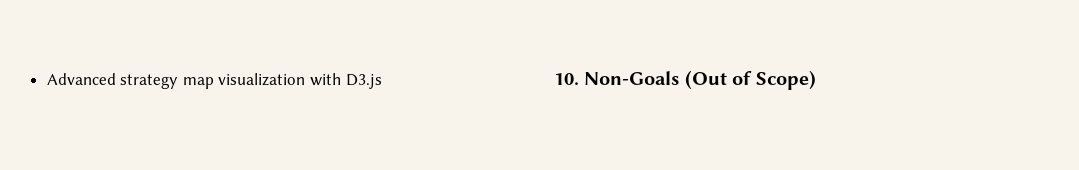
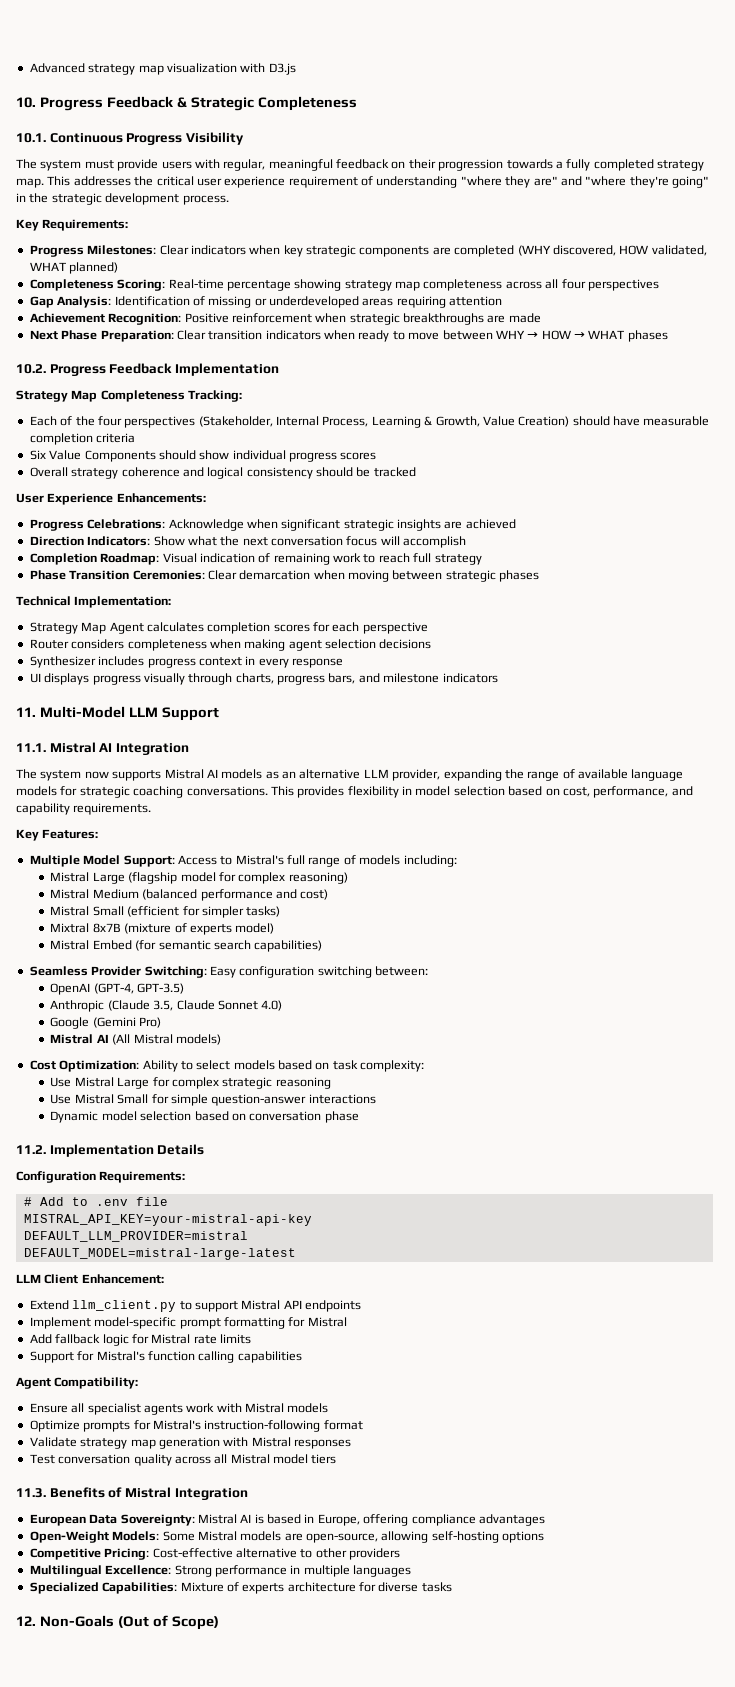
(579, 79) none -> [39,96,357,111] [16,132,244,145] [16,159,704,171] [16,176,709,188] [16,193,229,205] [16,219,129,231] [29,245,707,257] [29,262,119,274] [29,279,659,291] [29,296,503,308] [29,313,541,325] [29,330,668,342] [16,363,279,376] [16,390,243,402] [29,416,710,428] [29,433,136,445] [29,450,377,462] [29,467,416,479] [16,493,206,505] [29,519,516,531] [29,536,467,548] [29,553,482,565] [29,570,540,582] [16,596,172,608] [29,622,428,634] [29,639,432,651] [29,656,343,668] [29,673,498,685] [16,706,219,721] [16,742,189,755] [16,769,684,781] [16,786,693,798] [16,803,152,815] [16,829,99,841] [29,855,457,867] [50,872,348,884] [50,889,329,901] [50,906,281,918] [50,923,275,935] [50,940,323,952] [29,966,428,978] [50,983,185,995] [50,1000,283,1012] [50,1017,162,1029] [50,1034,221,1045] [29,1060,425,1072] [50,1077,331,1089] [50,1094,376,1106] [50,1111,359,1123] [16,1144,205,1157] [16,1171,186,1183] [23,1197,168,1206] [23,1214,312,1226] [23,1231,248,1242] [23,1248,296,1260] [16,1274,164,1284] [29,1300,361,1312] [29,1317,347,1329] [29,1334,251,1346] [29,1351,302,1363] [16,1377,139,1389] [29,1403,329,1415] [29,1420,363,1432] [29,1437,351,1449] [29,1454,337,1466] [16,1487,248,1500] [29,1514,545,1526] [29,1531,545,1543] [29,1548,400,1560] [29,1565,411,1577] [29,1582,452,1594] [16,1616,36,1626] Progress Feedback & Strategic Completeness // 10.1. Continuous Progress Visibility // The system must provide users with regular, meaningful feedback on their progression towards a fully completed strategy map. This addresses the critical user experience requirement of understanding "where they are" and "where they're going" in the strategic development process. // Key Requirements: // Progress Milestones: Clear indicators when key strategic components are completed (WHY discovered, HOW validated, WHAT planned) // Completeness Scoring: Real-time percentage showing strategy map completeness across all four perspectives // Gap Analysis: Identification of missing or underdeveloped areas requiring attention // Achievement Recognition: Positive reinforcement when strategic breakthroughs are made // Next Phase Preparation: Clear transition indicators when ready to move between WHY → HOW → WHAT phases // 10.2. Progress Feedback Implementation // Strategy Map Completeness Tracking: // Each of the four perspectives (Stakeholder, Internal Process, Learning & Growth, Value Creation) should have measurable completion criteria // Six Value Components should show individual progress scores // Overall strategy coherence and logical consistency should be tracked // User Experience Enhancements: // Progress Celebrations: Acknowledge when significant strategic insights are achieved // Direction Indicators: Show what the next conversation focus will accomplish // Completion Roadmap: Visual indication of remaining work to reach full strategy // Phase Transition Ceremonies: Clear demarcation when moving between strategic phases // Technical Implementation: // Strategy Map Agent calculates completion scores for each perspective // Router considers completeness when making agent selection decisions // Synthesizer includes progress context in every response // UI displays progress visually through charts, progress bars, and milestone indicators // 11. Multi-Model LLM Support // 11.1. Mistral AI Integration // The system now supports Mistral AI models as an alternative LLM provider, expanding the range of available language models for strategic coaching conversations. This provides flexibility in model selection based on cost, performance, and capability requirements. // Key Features: // Multiple Model Support: Access to Mistral's full range of models including: // Mistral Large (flagship model for complex reasoning) // Mistral Medium (balanced performance and cost) // Mistral Small (efficient for simpler tasks) // Mixtral 8x7B (mixture of experts model) // Mistral Embed (for semantic search capabilities) // Seamless Provider Switching: Easy configuration switching between: // OpenAI (GPT-4, GPT-3.5) // Anthropic (Claude 3.5, Claude Sonnet 4.0) // Google (Gemini Pro) // Mistral AI (All Mistral models) // Cost Optimization: Ability to select models based on task complexity: // Use Mistral Large for complex strategic reasoning // Use Mistral Small for simple question-answer interactions // Dynamic model selection based on conversation phase // 11.2. Implementation Details // Configuration Requirements: // # Add to .env file // MISTRAL_API_KEY=your-mistral-api-key // DEFAULT_LLM_PROVIDER=mistral // DEFAULT_MODEL=mistral-large-latest // LLM Client Enhancement: // Extend llm_client.py to support Mistral API endpoints // Implement model-specific prompt formatting for Mistral // Add fallback logic for Mistral rate limits // Support for Mistral's function calling capabilities // Agent Compatibility: // Ensure all specialist agents work with Mistral models // Optimize prompts for Mistral's instruction-following format // Validate strategy map generation with Mistral responses // Test conversation quality across all Mistral model tiers // 11.3. Benefits of Mistral Integration // European Data Sovereignty: Mistral AI is based in Europe, offering compliance advantages // Open-Weight Models: Some Mistral models are open-source, allowing self-hosting options // Competitive Pricing: Cost-effective alternative to other providers // Multilingual Excellence: Strong performance in multiple languages // Specialized Capabilities: Mixture of experts architecture for diverse tasks // 12.

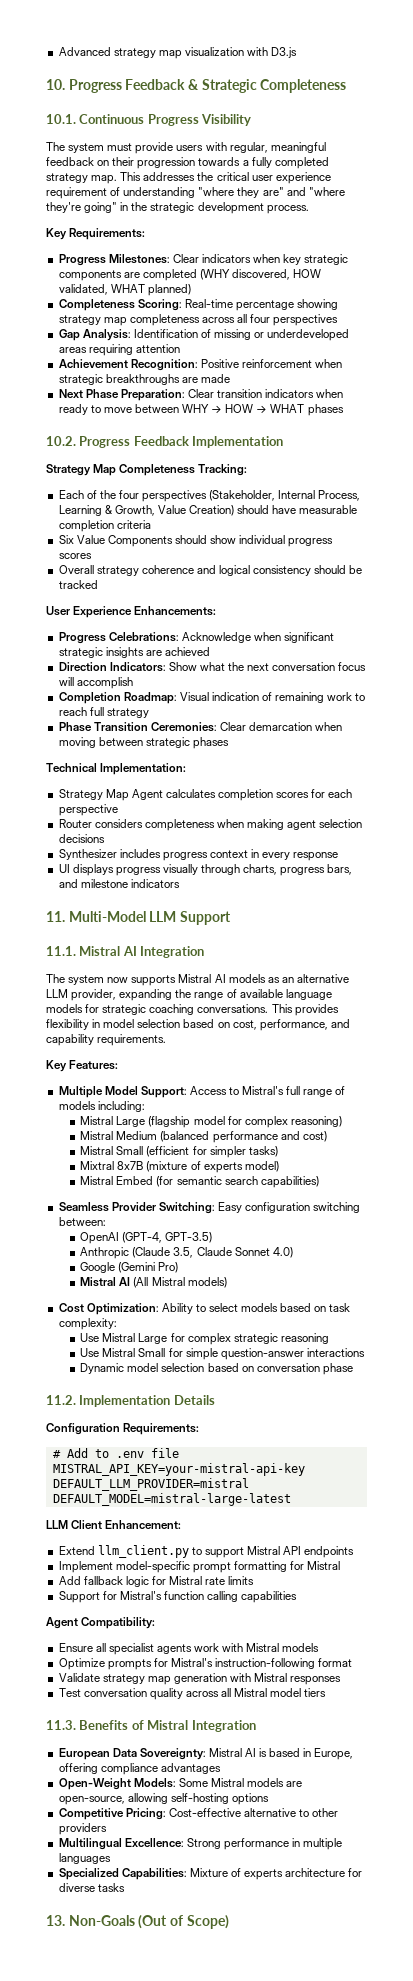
[16,1616,36,1626] 12. -> [46,1915,65,1926] 13.

